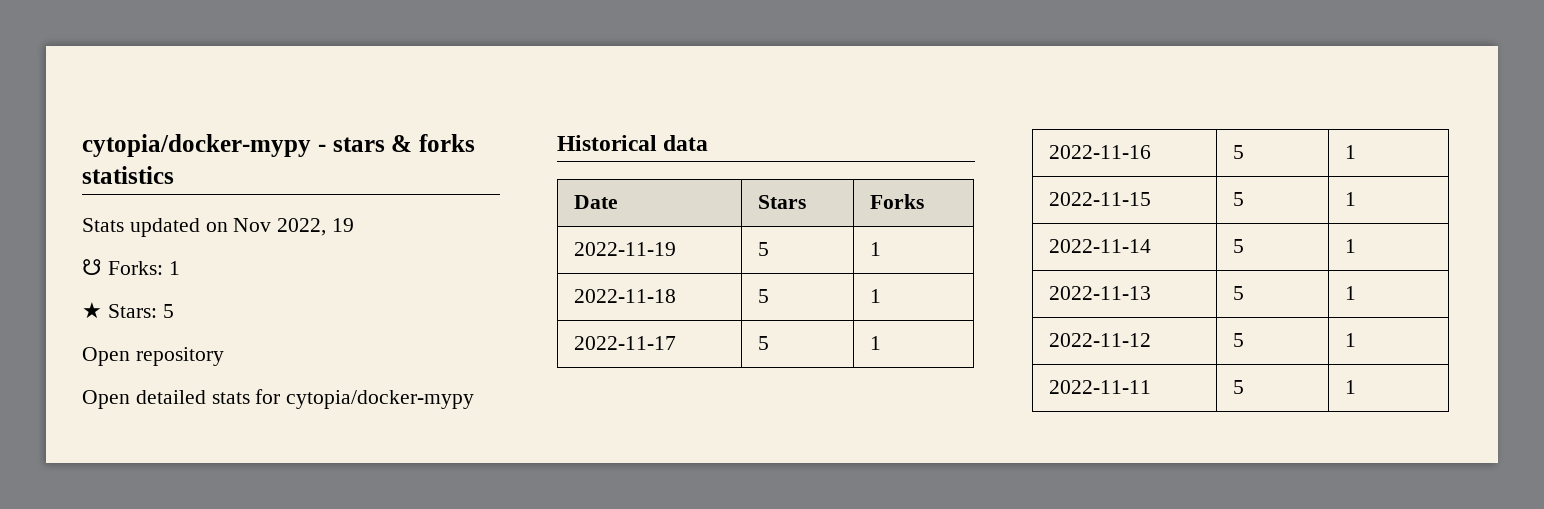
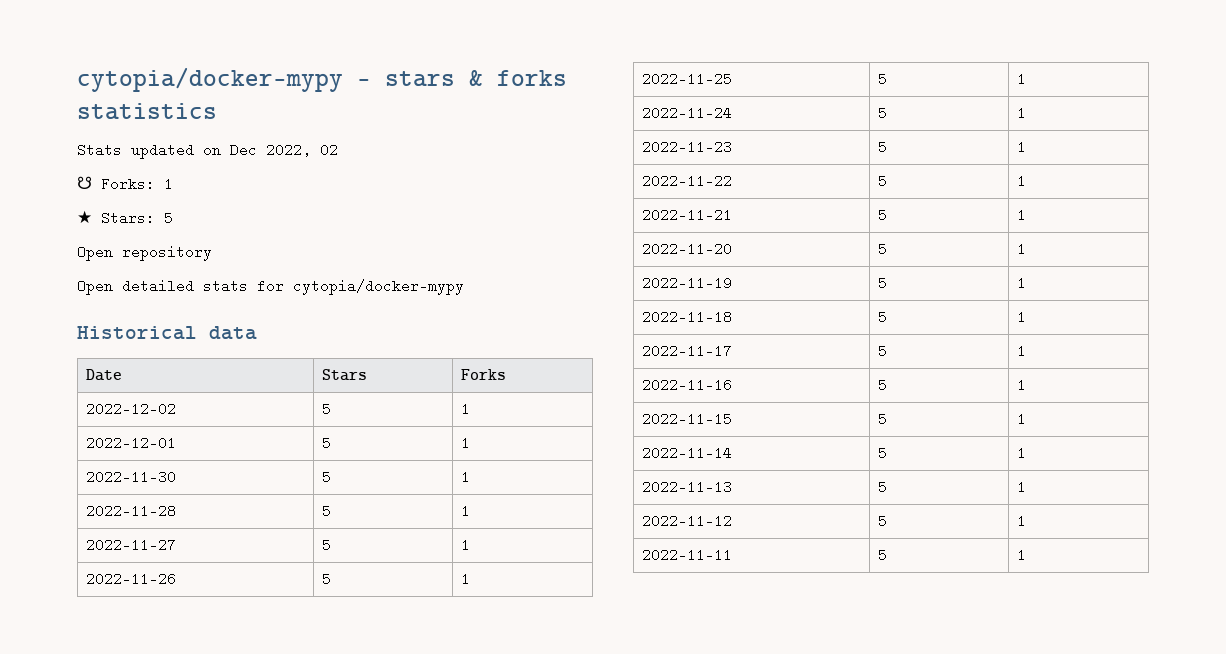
[233,218,355,236] Nov 2022, 19 -> [230,143,338,157] Dec 2022, 02
(924, 201) none -> [86,402,177,416] [322,402,332,416] [461,402,471,416] [86,436,177,450] [322,436,332,450] [461,436,471,450] [86,470,177,484] [322,470,332,484] [461,470,471,484] [86,504,177,518] [322,504,332,518] [461,504,471,518] [86,538,177,552] [322,538,332,552] [461,538,471,552] [86,572,177,586] [322,572,332,586] [461,572,471,586] [642,72,733,86] [878,72,888,86] [1017,72,1027,86] [642,106,733,120] [878,106,888,120] [1017,106,1027,120] [642,140,733,154] [878,140,888,154] [1017,140,1027,154] [642,174,733,188] [878,174,888,188] [1017,174,1027,188] [642,208,733,222] [878,208,888,222] [1017,208,1027,222] [642,242,733,256] [878,242,888,256] [1017,242,1027,256] // 2022-12-02 | 5 | 1 // 2022-12-01 | 5 | 1 // 2022-11-30 | 5 | 1 // 2022-11-28 | 5 | 1 // 2022-11-27 | 5 | 1 // 2022-11-26 | 5 | 1 // 2022-11-25 | 5 | 1 // 2022-11-24 | 5 | 1 // 2022-11-23 | 5 | 1 // 2022-11-22 | 5 | 1 // 2022-11-21 | 5 | 1 // 2022-11-20 | 5 | 1

